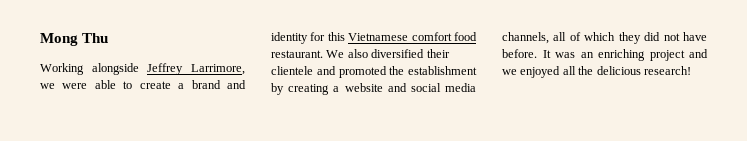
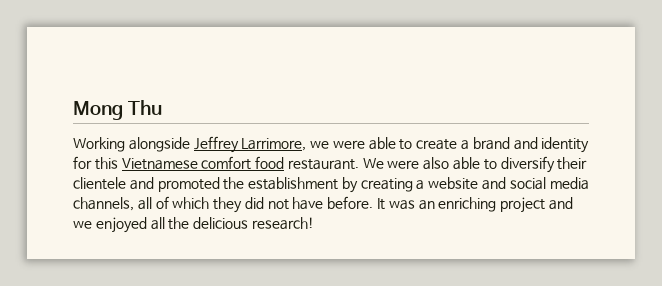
[347,49,425,58] also diversified -> [387,156,555,173] were also able to diversify

